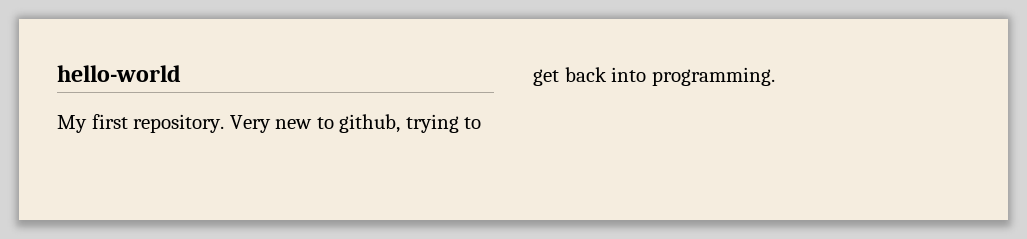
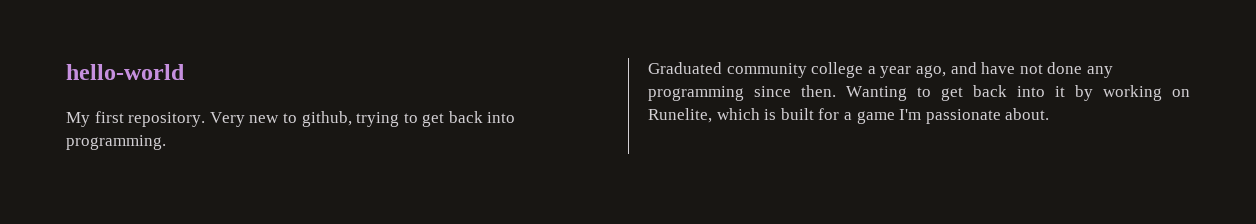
(775, 76) none -> [648,62,1113,78] [648,85,1190,101] [648,108,1050,124] // Graduated community college a year ago, and have not done any programming since then. Wanting to get back into it by working on Runelite, which is built for a game I'm passionate about.

